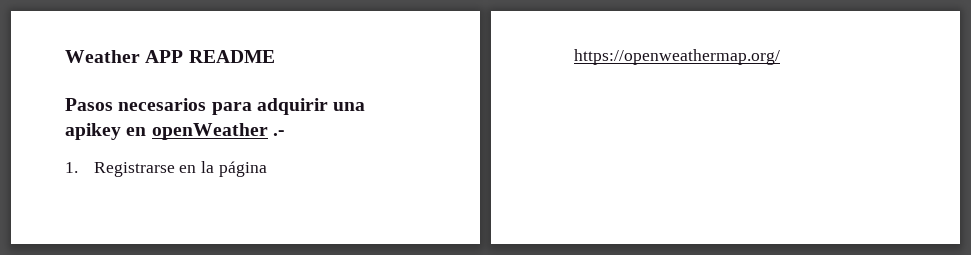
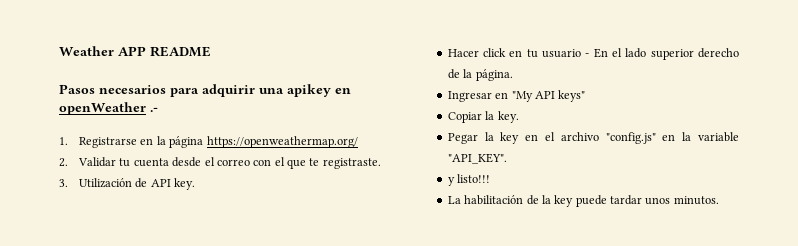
(780, 57) none -> [59,157,381,169] [59,178,196,190] [447,48,739,60] [447,69,513,81] [447,90,586,102] [447,111,519,123] [447,132,739,144] [447,153,507,164] [447,174,491,186] [447,195,719,207] // 2. Validar tu cuenta desde el correo con el que te registraste. // 3. Utilización de API key. // Hacer click en tu usuario - En el lado superior derecho de la página. // Ingresar en "My API keys" // Copiar la key. // Pegar la key en el archivo "config.js" en la variable "API_KEY". // y listo!!! // La habilitación de la key puede tardar unos minutos.

